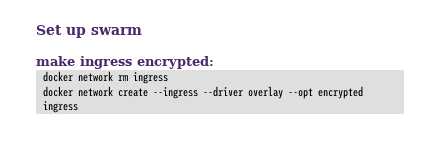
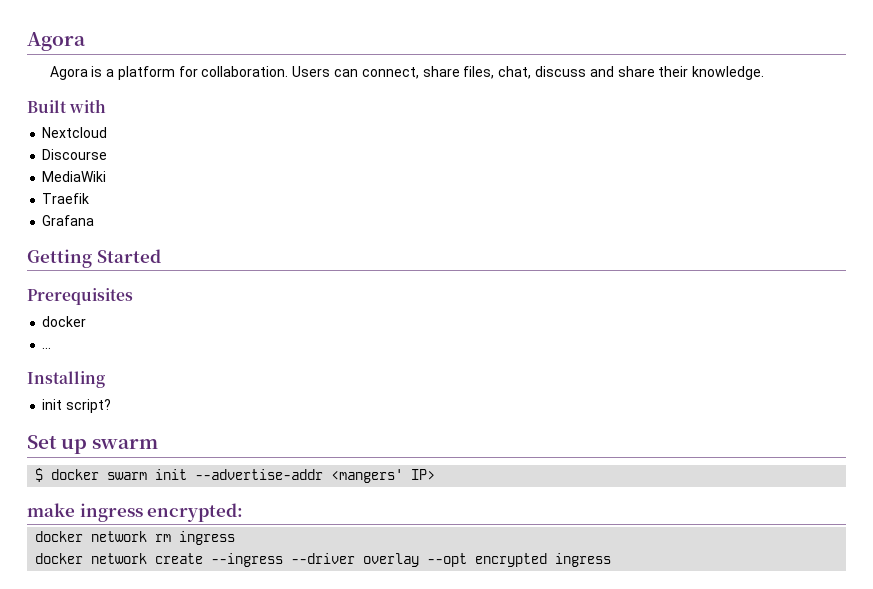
[36,25,142,38] Set up swarm -> [27,32,86,51] [49,66,765,80] [27,99,107,113] [42,127,108,138] [42,149,108,160] [42,171,107,182] [42,193,90,204] [42,215,95,226] [27,249,161,268] [27,288,133,305] [42,316,87,327] [42,347,52,349] [27,371,105,388] [42,399,112,413] [27,435,159,454] [35,468,436,483] Agora // Agora is a platform for collaboration. Users can connect, share files, chat, discuss and share their knowledge. // Built with // Nextcloud // Discourse // MediaWiki // Traefik // Grafana // Getting Started // Prerequisites // docker // ... // Installing // init script? // Set up swarm // $ docker swarm init --advertise-addr <mangers' IP>

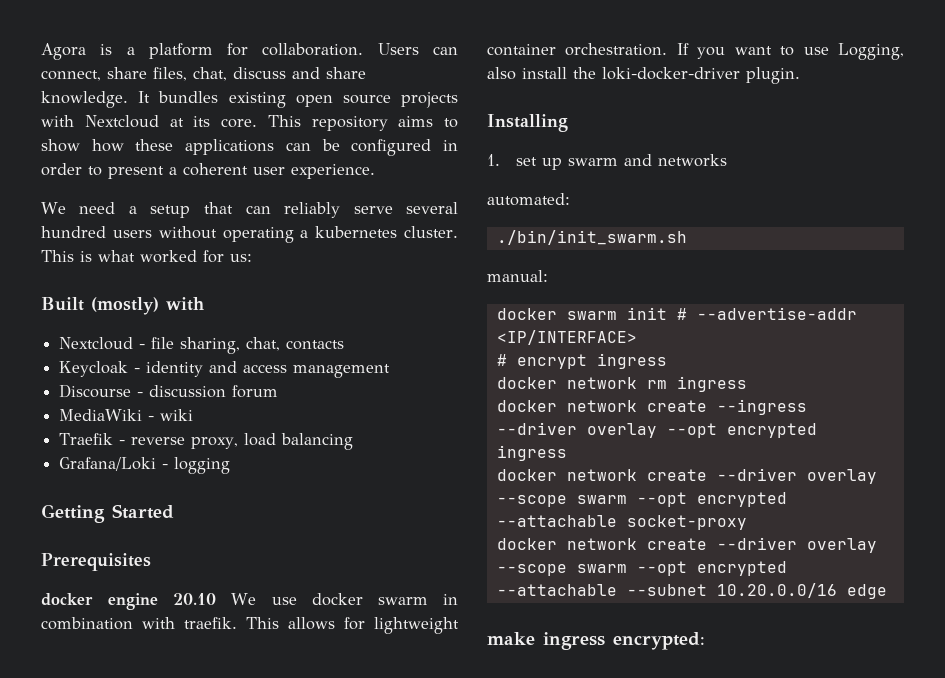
[27,32,86,51] [49,66,88,80] Agora // Agora -> [41,43,86,60] Agora
[658,66,689,77] their -> (366, 73) none
(765, 73) none -> [138,91,458,108] [41,115,458,131] [41,139,459,156] [41,163,375,179] [41,202,458,218] [41,226,459,243] [41,250,252,263] It bundles existing open source projects with Nextcloud at its core. This repository aims to show how these applications can be configured in order to present a coherent user experience. // We need a setup that can reliably serve several hundred users without operating a kubernetes cluster. This is what worked for us:
(67, 106) none -> [91,297,159,315] (mostly)
[42,149,108,160] // Discourse -> [139,337,345,354] [59,361,391,378] [59,384,279,398] - file sharing, chat, contacts // Keycloak - identity and access management // Discourse - discussion forum
(107, 176) none -> [148,409,194,421] - wiki
[42,215,95,226] [27,249,161,268] [27,288,133,305] [42,316,87,327] [42,347,52,349] [27,371,105,388] [42,399,112,413] [27,435,159,454] [35,468,436,483] [27,503,244,522] // Grafana // Getting Started // Prerequisites // docker // ... // Installing // init script? // Set up swarm // $ docker swarm init --advertise-addr <mangers' IP> // make ingress encrypted: -> [119,433,354,450] [59,457,231,474] [41,504,174,523] [41,553,151,571] [41,593,458,610] [41,617,459,634] [487,43,904,60] [487,67,800,84] [487,114,568,132] [487,154,727,170] [487,193,570,206] [496,230,687,245] [487,270,548,282] [496,307,857,320] [496,330,637,345] [496,353,667,369] - reverse proxy, load balancing // Grafana/Loki - logging // Getting Started // Prerequisites // docker engine 20.10 We use docker swarm in combination with traefik. This allows for lightweight container orchestration. If you want to use Logging, also install the loki-docker-driver plugin. // Installing // 1. set up swarm and networks // automated: // ./bin/init_swarm.sh // manual: // docker swarm init # --advertise-addr <IP/INTERFACE> // # encrypt ingress
(612, 560) none -> [496,468,877,484] [496,492,787,507] [496,515,747,530] [496,537,877,553] [496,561,787,576] [496,583,887,599] [487,632,705,650] // docker network create --driver overlay --scope swarm --opt encrypted --attachable socket-proxy // docker network create --driver overlay --scope swarm --opt encrypted --attachable --subnet 10.20.0.0/16 edge // make ingress encrypted:

